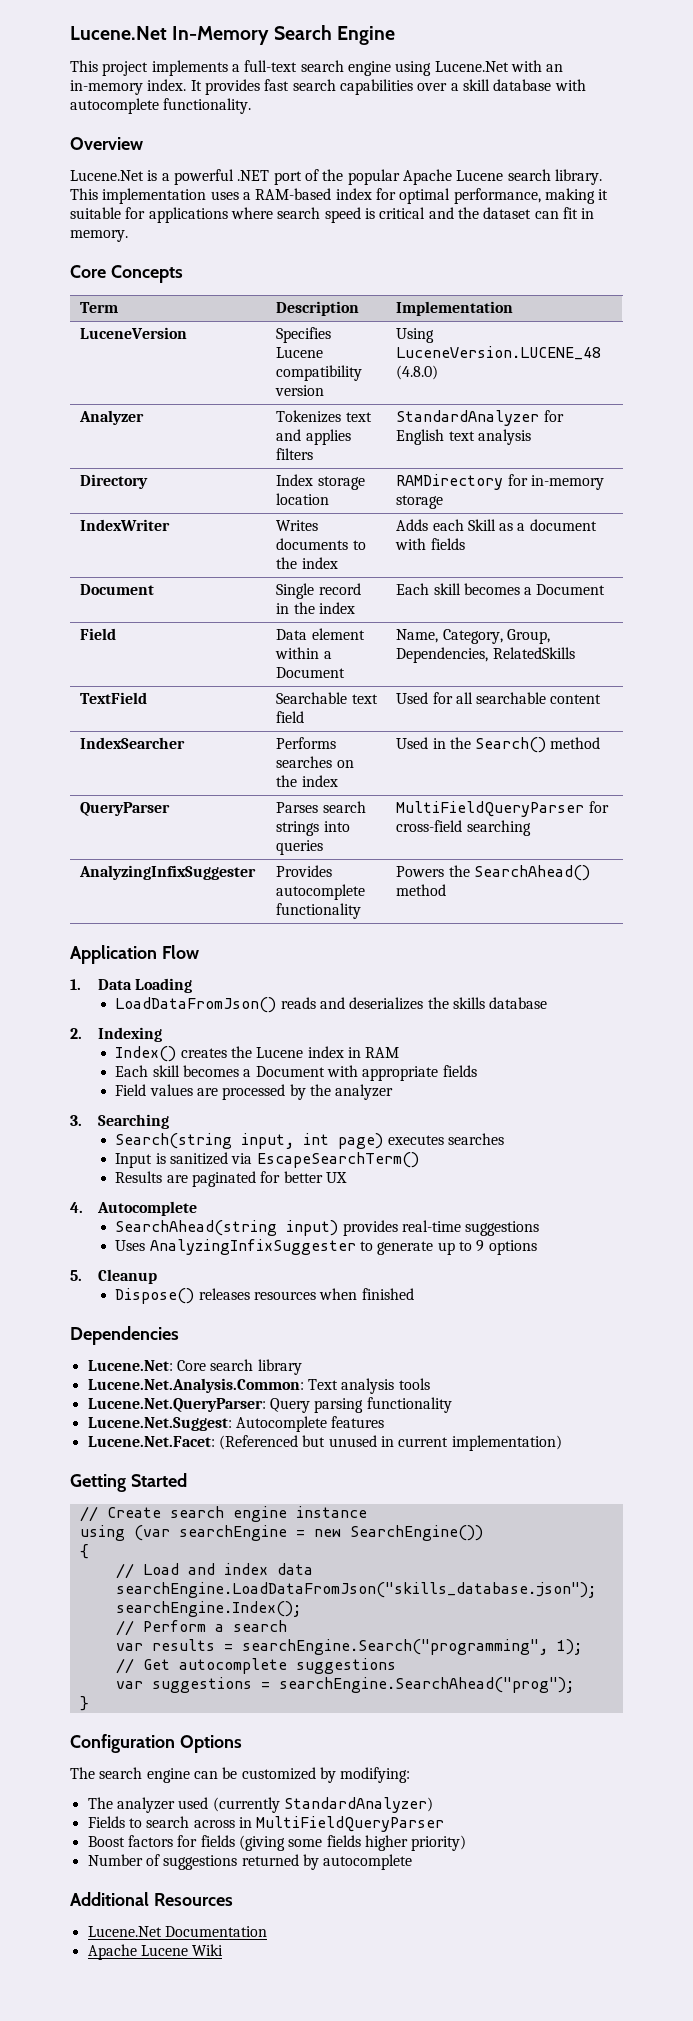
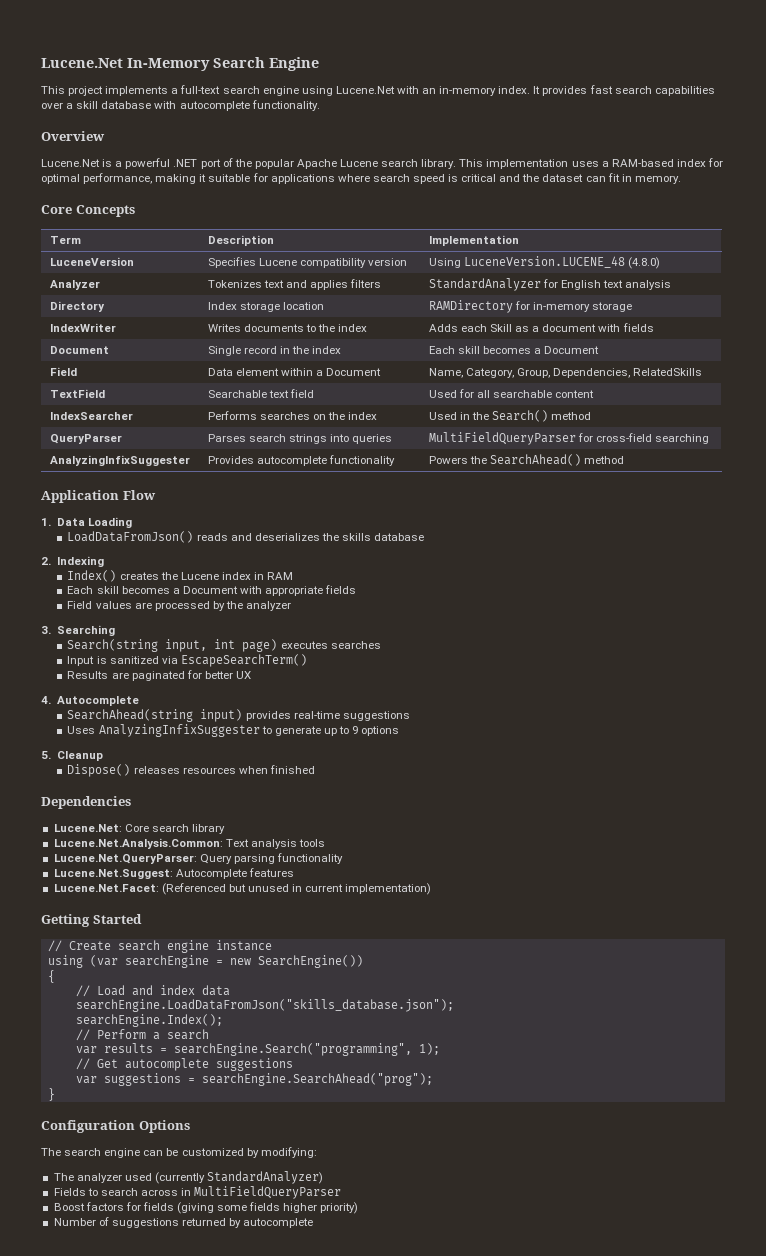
[70,1892,233,1906] [87,1926,267,1937] [87,1944,224,1960] // Additional Resources // Lucene.Net Documentation // Apache Lucene Wiki -> (314, 1223) none

